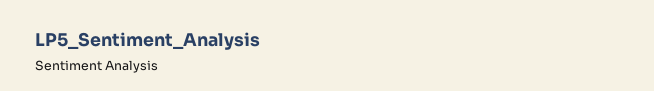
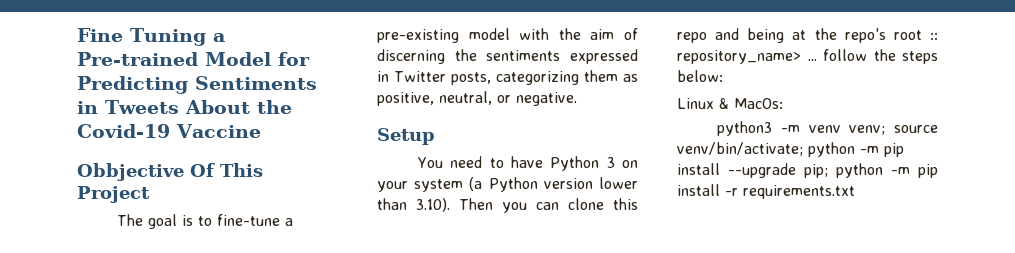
[35,32,260,50] [35,60,159,73] LP5_Sentiment_Analysis // Sentiment Analysis -> [77,28,225,46] [77,52,310,66] [77,76,317,94] [77,100,292,114] [77,124,261,138] [77,163,263,181] [77,186,150,203] [117,214,294,229] [377,28,638,43] [377,49,638,64] [377,70,638,85] [377,91,577,106] [377,128,435,145] [417,156,638,171] [377,177,638,192] [377,198,638,213] [677,28,938,43] [677,49,938,64] [677,70,723,82] [677,98,783,109] [717,121,938,136] [677,142,904,157] [677,163,938,178] [677,184,855,199] Fine Tuning a Pre-trained Model for Predicting Sentiments in Tweets About the Covid-19 Vaccine // Obbjective Of This Project // The goal is to fine-tune a pre-existing model with the aim of discerning the sentiments expressed in Twitter posts, categorizing them as positive, neutral, or negative. // Setup // You need to have Python 3 on your system (a Python version lower than 3.10). Then you can clone this repo and being at the repo's root :: repository_name> ... follow the steps below: // Linux & MacOs: // python3 -m venv venv; source venv/bin/activate; python -m pip install --upgrade pip; python -m pip install -r requirements.txt

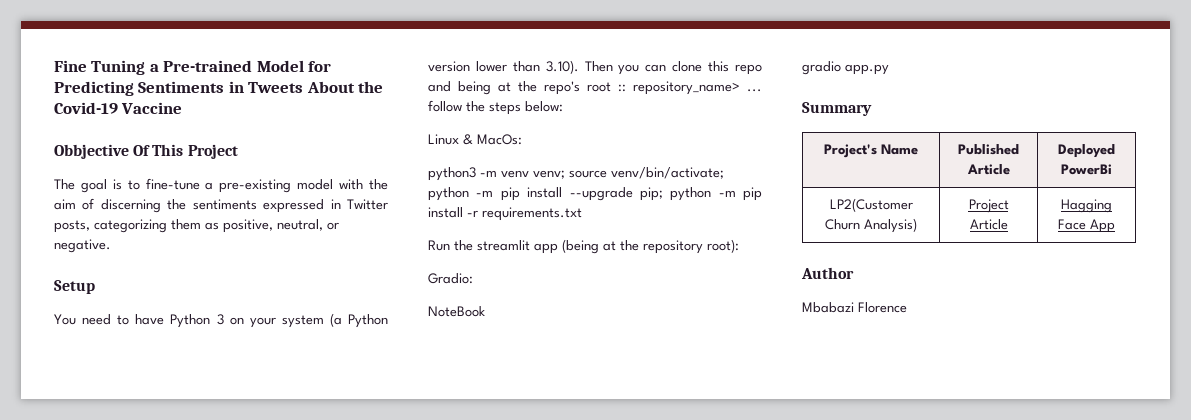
(855, 192) none -> [428,239,739,254] [428,273,473,284] [428,306,485,317] [802,61,889,75] [802,102,872,116] [824,144,918,158] [958,144,1019,155] [966,164,1010,175] [1058,144,1115,158] [1061,164,1112,175] [829,198,913,212] [825,218,917,233] [968,199,1009,213] [969,219,1008,230] [1061,199,1112,213] [1058,219,1115,233] [801,267,854,279] [802,302,907,313] // Run the streamlit app (being at the repository root): // Gradio: // NoteBook // gradio app.py // Summary // Project's Name | Published Article | Deployed PowerBi // LP2(Customer Churn Analysis) | Project Article | Hagging Face App // Author // Mbabazi Florence

